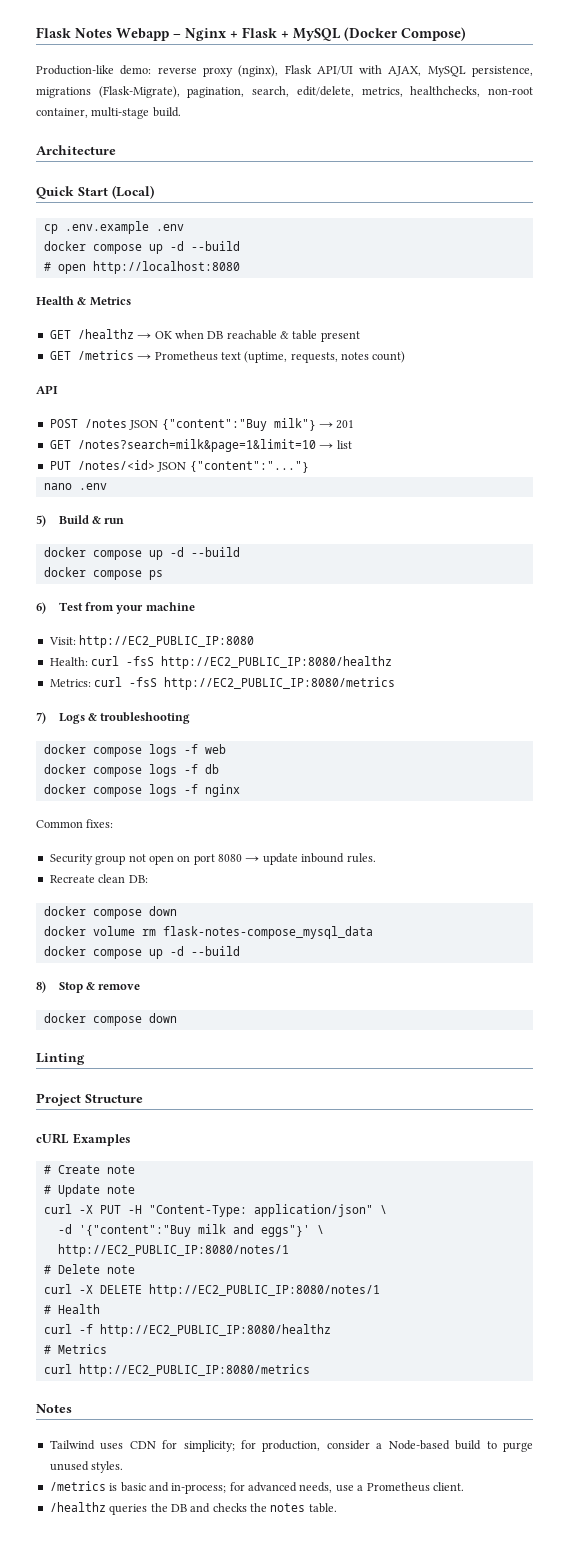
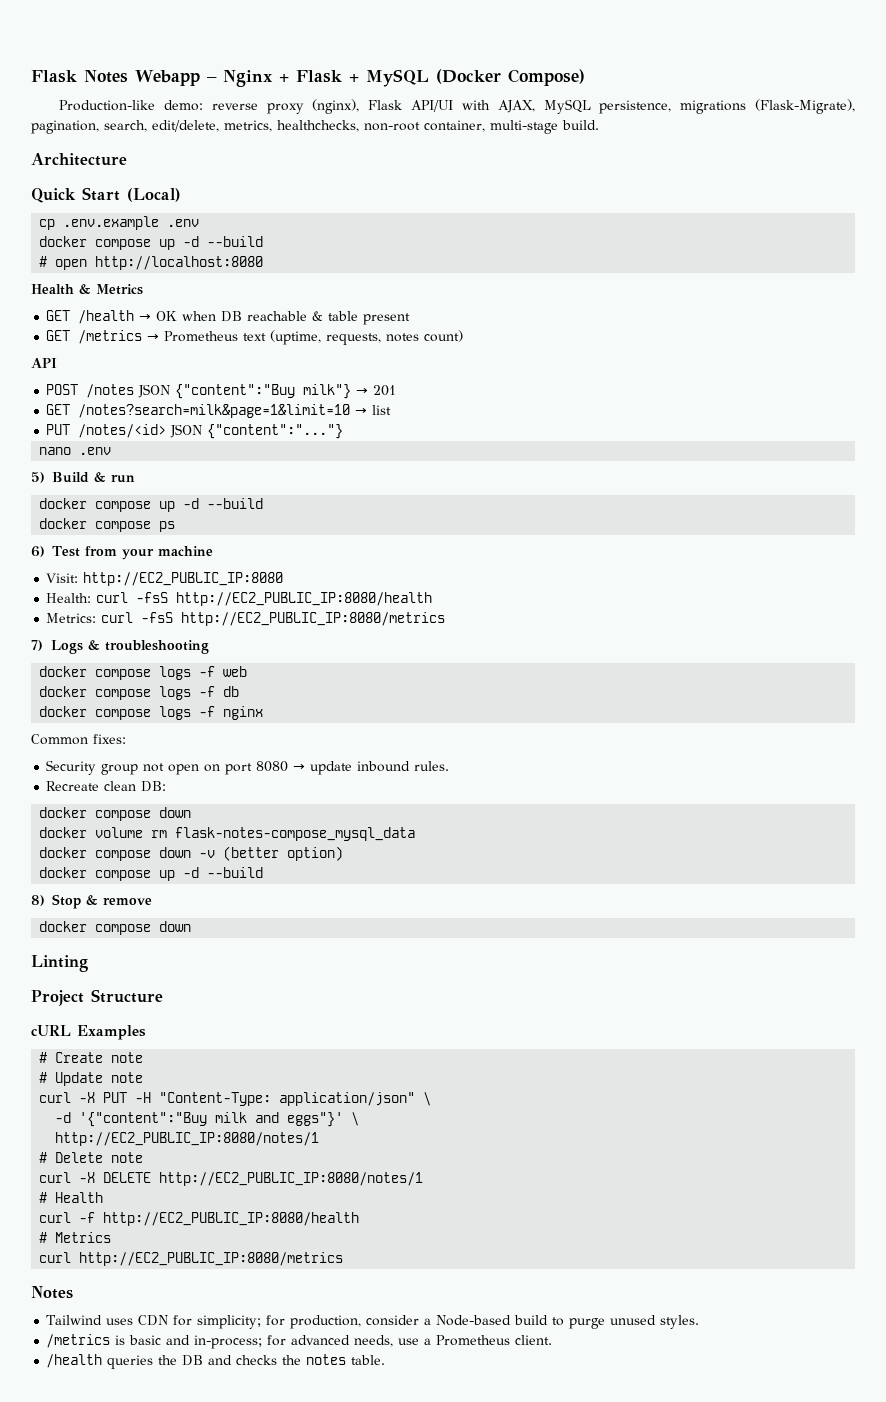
[77,329,134,339] /healthz -> [78,310,135,324] /health
[161,656,393,669] http://EC2_PUBLIC_IP:8080/healthz -> [176,592,433,606] http://EC2_PUBLIC_IP:8080/health
(373, 932) none -> [39,846,344,861] // docker compose down -v (better option)
[99,1324,331,1337] http://EC2_PUBLIC_IP:8080/healthz -> [103,1212,360,1226] http://EC2_PUBLIC_IP:8080/health
[49,1502,106,1512] /healthz -> [46,1354,103,1368] /health

